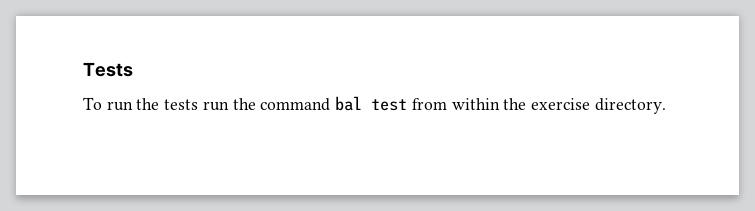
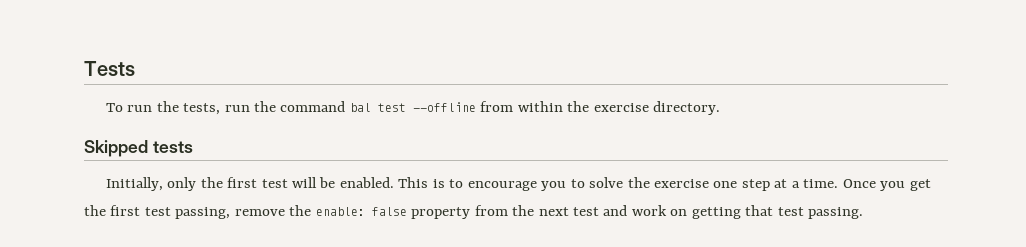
[164,99,199,110] tests -> [183,103,221,115] tests,
(408, 105) none -> [412,102,476,112] --offline
(666, 106) none -> [84,140,193,157] [105,177,931,191] [84,205,864,219] // Skipped tests // Initially, only the first test will be enabled. This is to encourage you to solve the exercise one step at a time. Once you get the first test passing, remove the enable: false property from the next test and work on getting that test passing.

